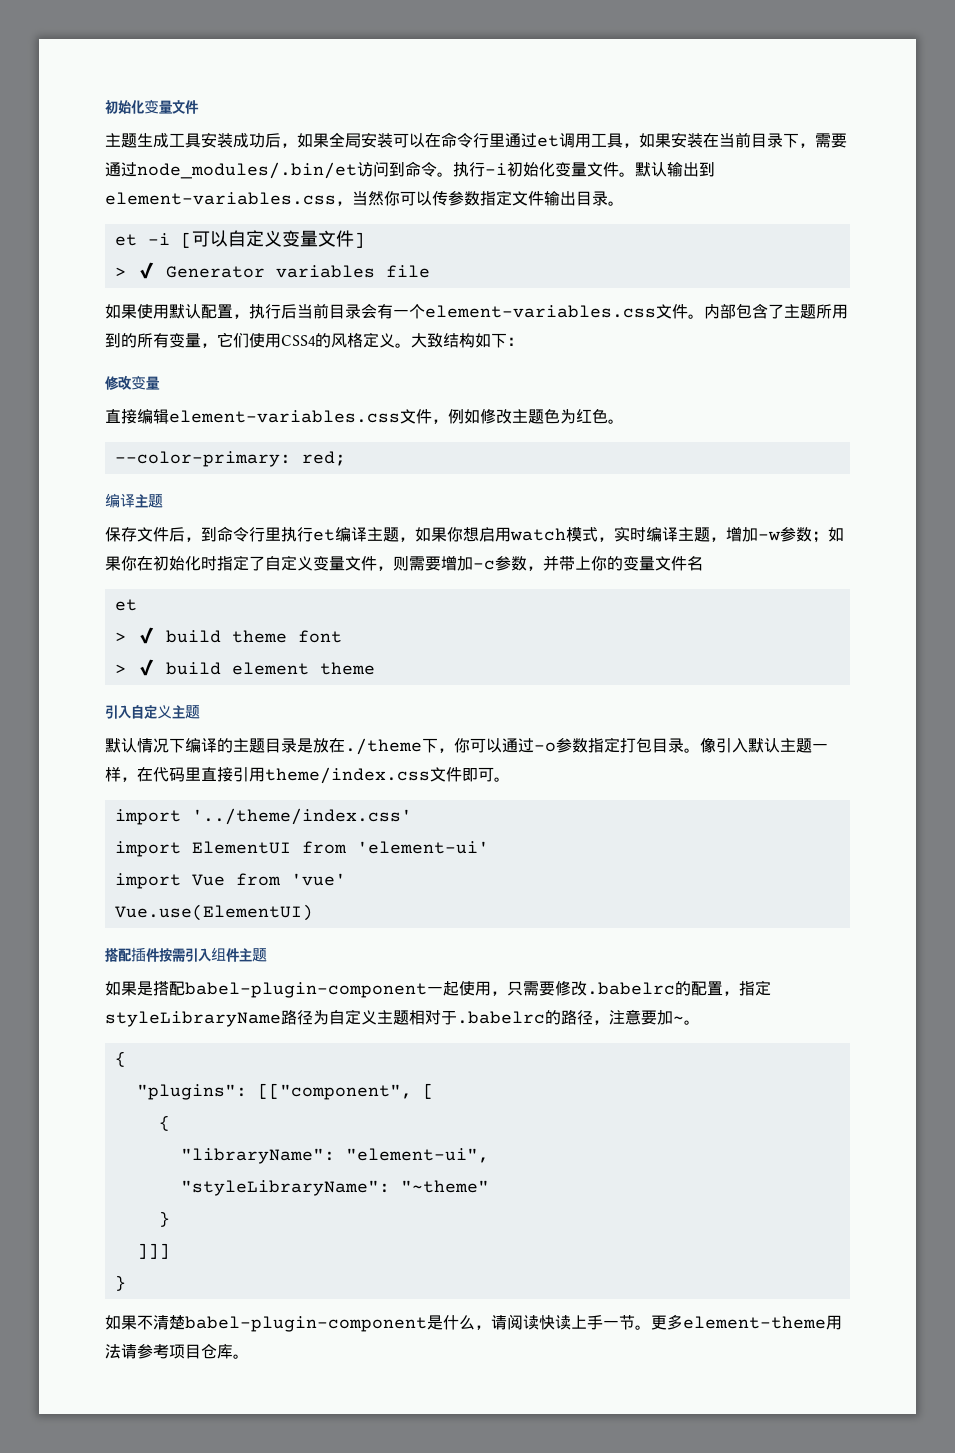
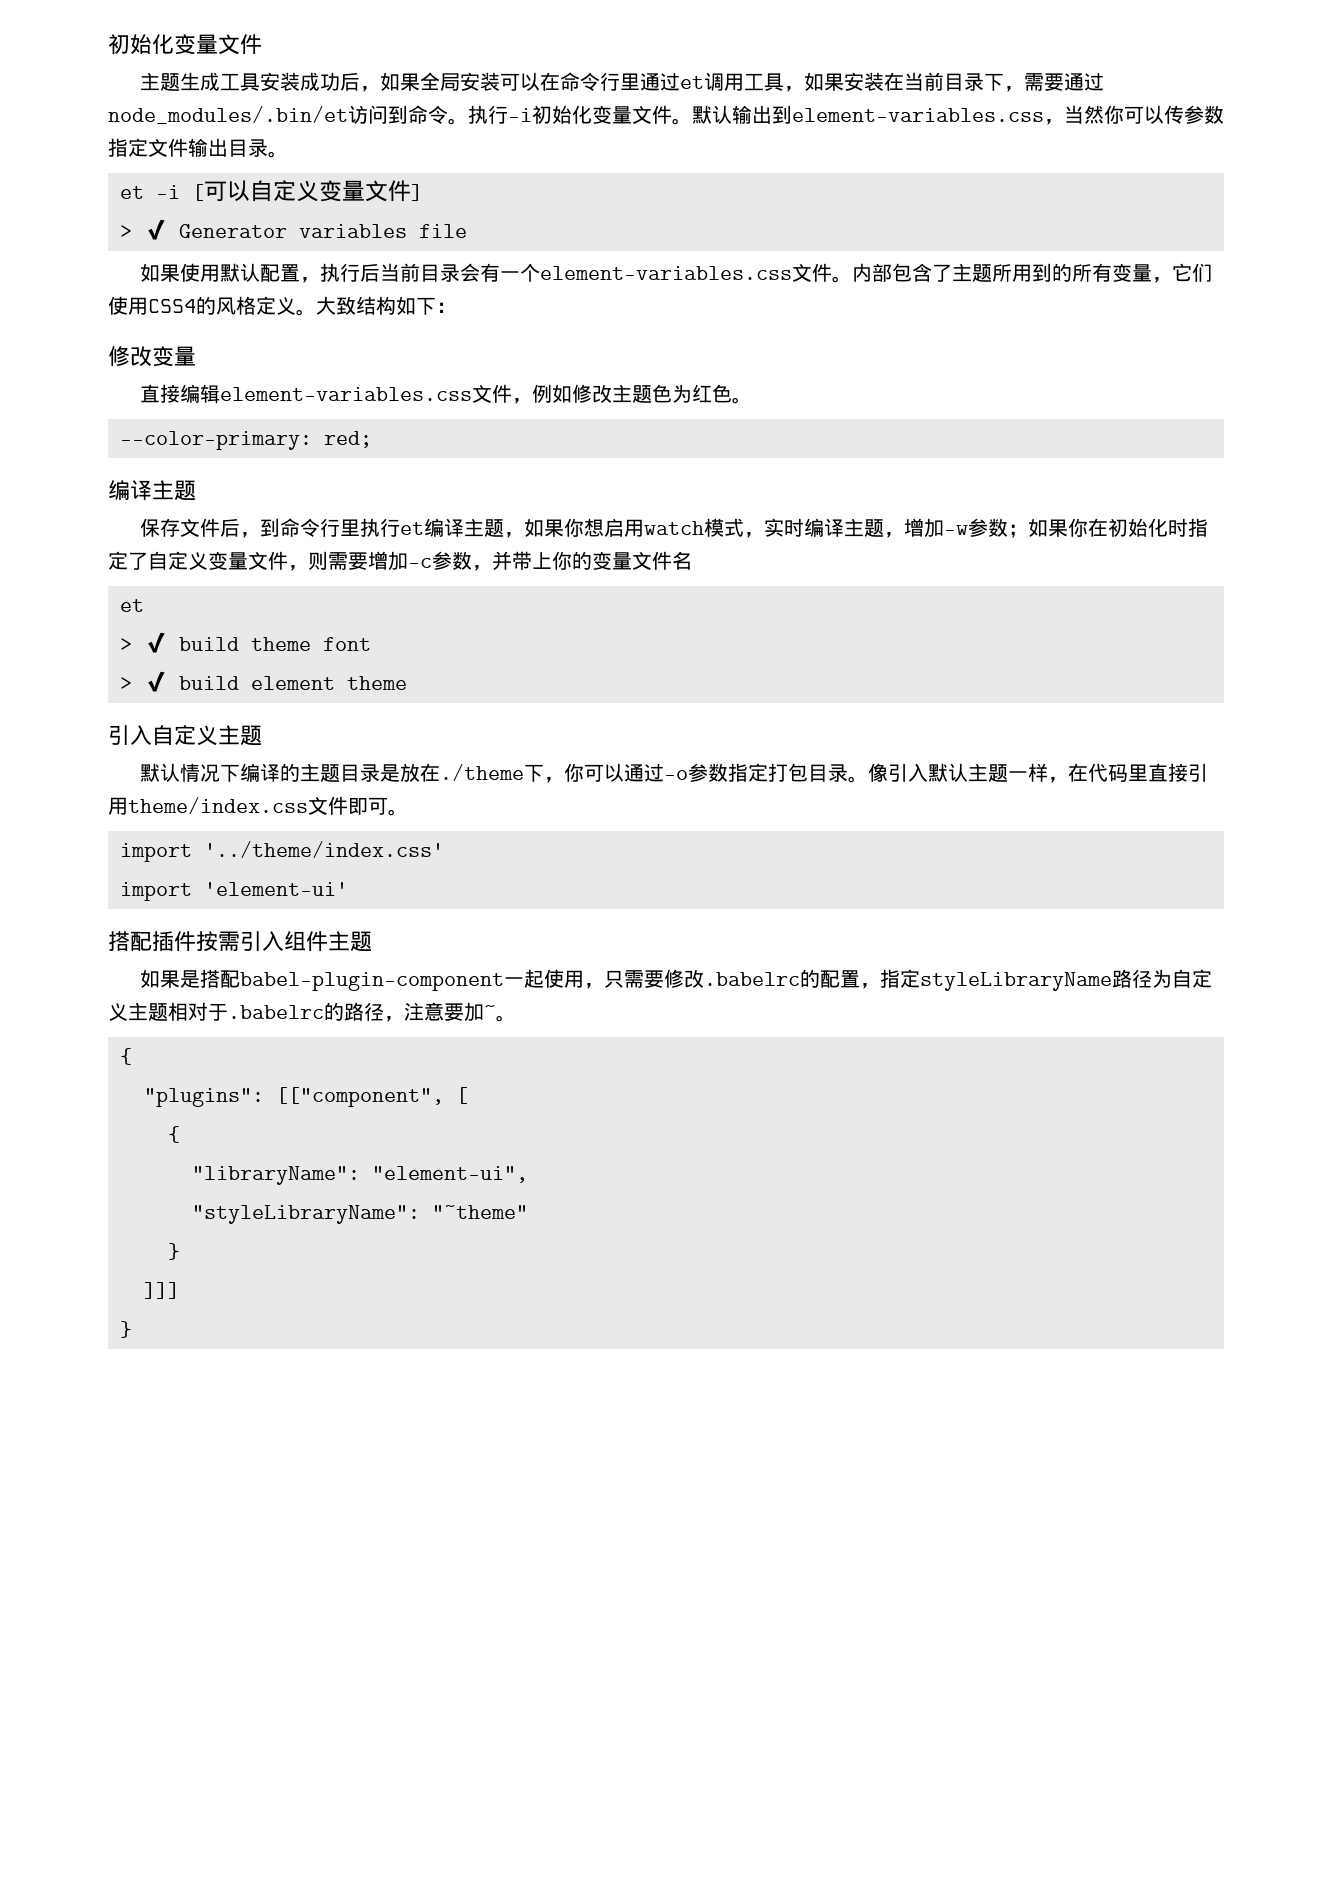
[191,841,347,854] ElementUI from -> (192, 891) none
[114,873,346,889] [114,904,313,921] // import Vue from 'vue' // Vue.use(ElementUI) -> (348, 889) none
[105,1314,842,1332] [105,1344,249,1359] // 如果不清楚babel-plugin-component是什么，请阅读快读上手一节。更多element-theme用法请参考项目仓库。 -> (132, 1329) none

